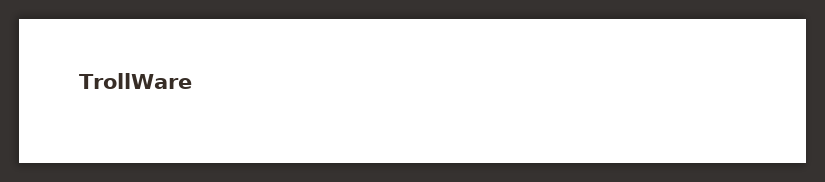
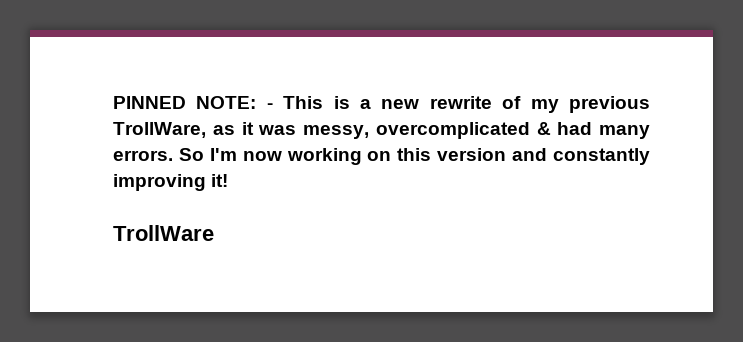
(79, 81) none -> [113,96,650,113] [113,122,650,139] [113,148,651,165] [113,174,229,191] PINNED NOTE: - This is a new rewrite of my previous TrollWare, as it was messy, overcomplicated & had many errors. So I'm now working on this version and constantly improving it! //

